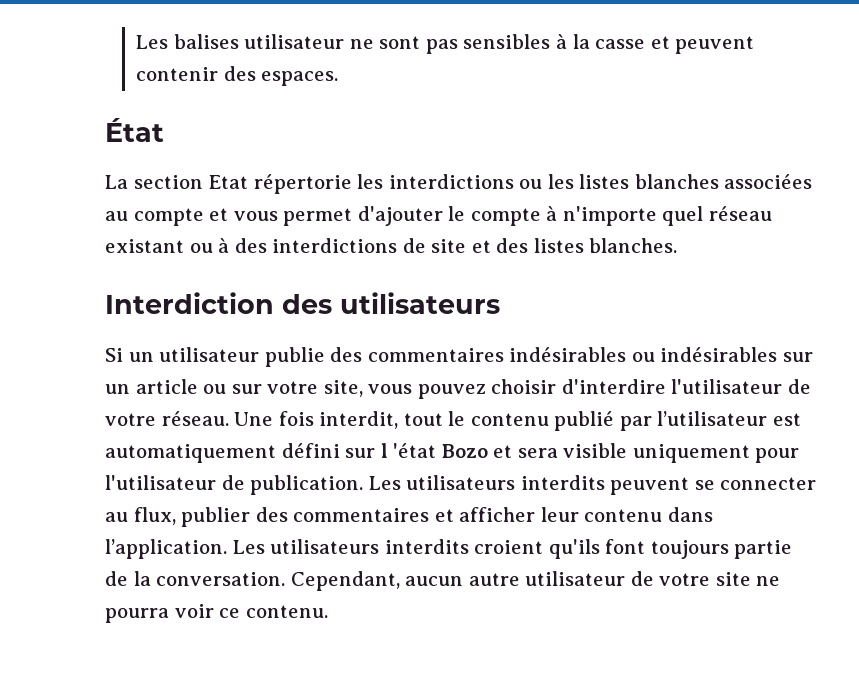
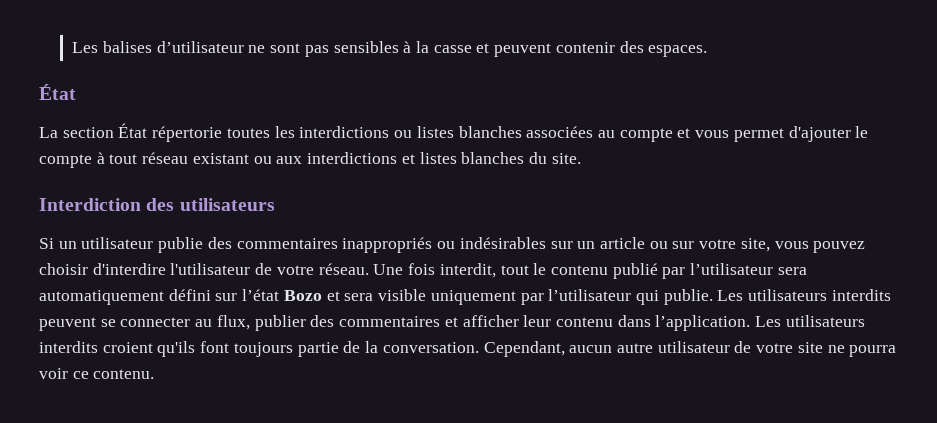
[244,34,345,49] utilisateur -> [156,41,244,53] d’utilisateur
[208,174,352,194] Etat répertorie -> [118,123,270,142] État répertorie toutes
[547,174,574,189] les -> (413, 134) none
[562,206,704,226] n'importe quel -> [109,154,138,164] tout
[218,238,678,253] à des interdictions de site et des listes blanches. -> [276,152,581,164] aux interdictions et listes blanches du site.
[509,347,627,362] indésirables -> [342,237,433,253] inappropriés
[772,413,801,426] est -> [777,267,807,275] sera
[380,443,437,458] l 'état -> [242,289,280,301] l’état
[755,448,800,463] [105,475,364,495] pour l'utilisateur de publication. -> [520,289,713,305] par l’utilisateur qui publie.

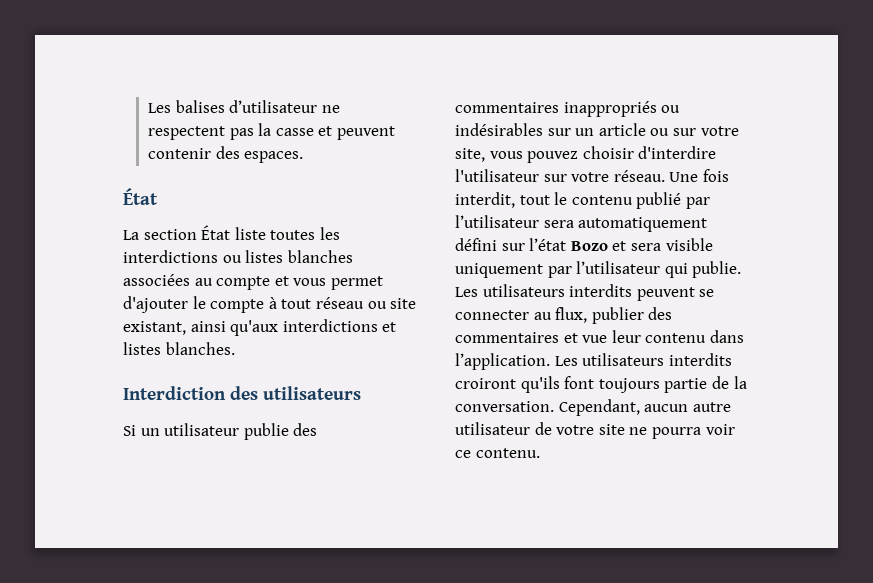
[270,41,412,57] sont pas sensibles à -> [147,126,254,140] respectent pas
[152,126,223,142] répertorie -> [234,227,266,240] liste
[192,152,581,164] existant ou aux interdictions et listes blanches du site. -> [367,298,417,309] [123,319,397,336] [123,342,235,355] ou site existant, ainsi qu'aux interdictions et listes blanches.
[255,263,273,275] de -> [543,174,567,182] sur
[462,315,519,327] afficher -> [582,335,608,343] vue
[102,342,153,353] croient -> [455,378,516,389] croiront

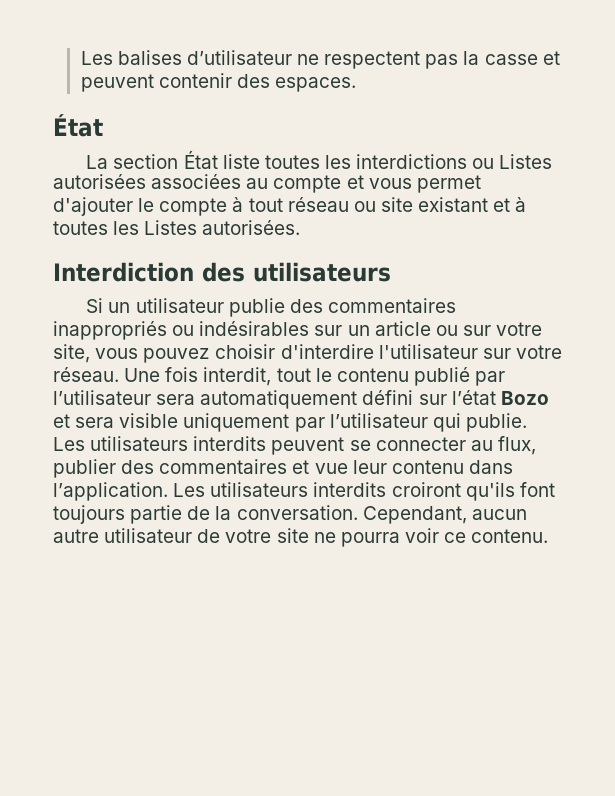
[245,250,353,263] listes blanches -> [499,154,553,169] [53,174,146,189] Listes autorisées
[123,319,397,336] [123,342,235,355] existant, ainsi qu'aux interdictions et listes blanches. -> [418,197,527,212] [53,220,301,235] existant et à toutes les Listes autorisées.

